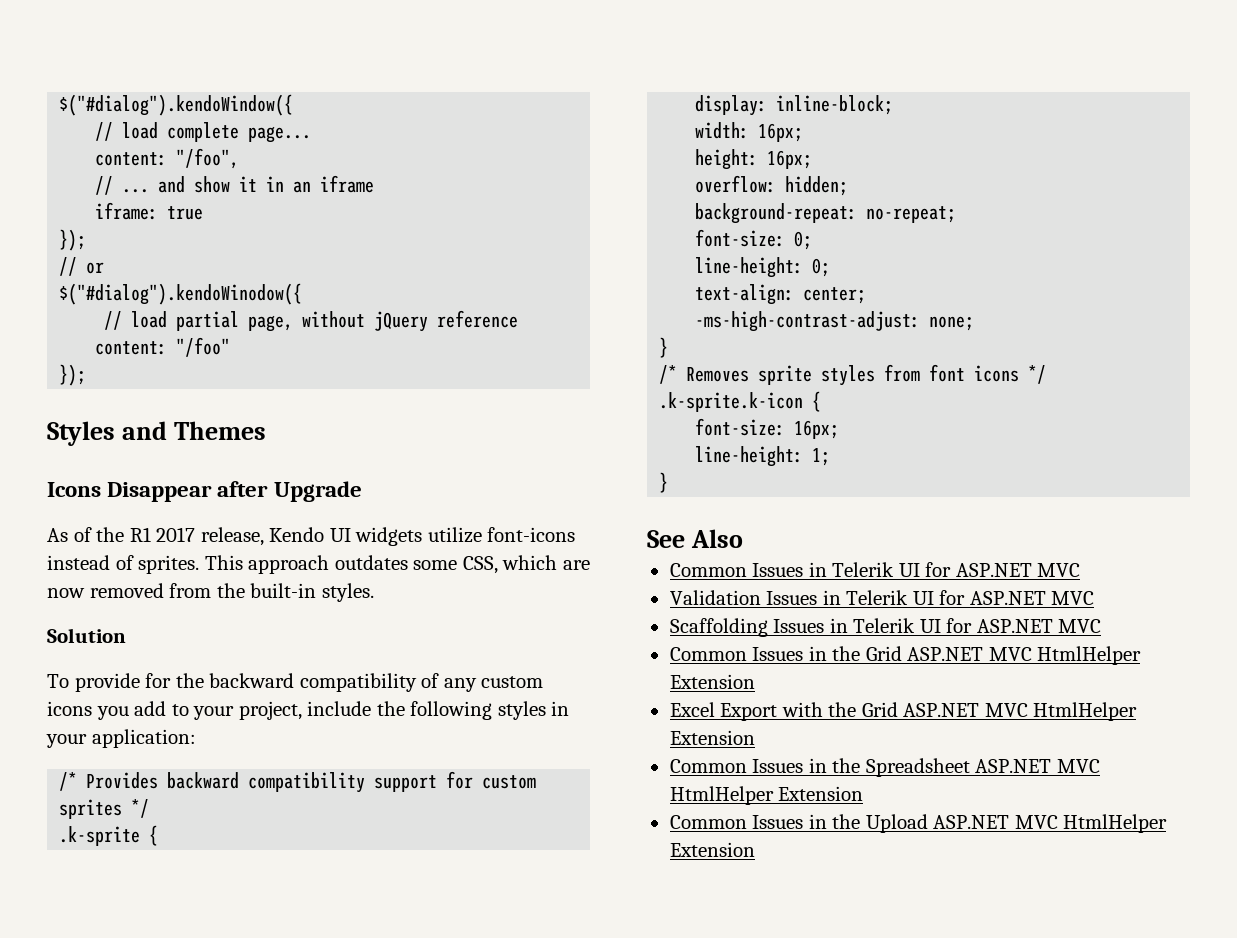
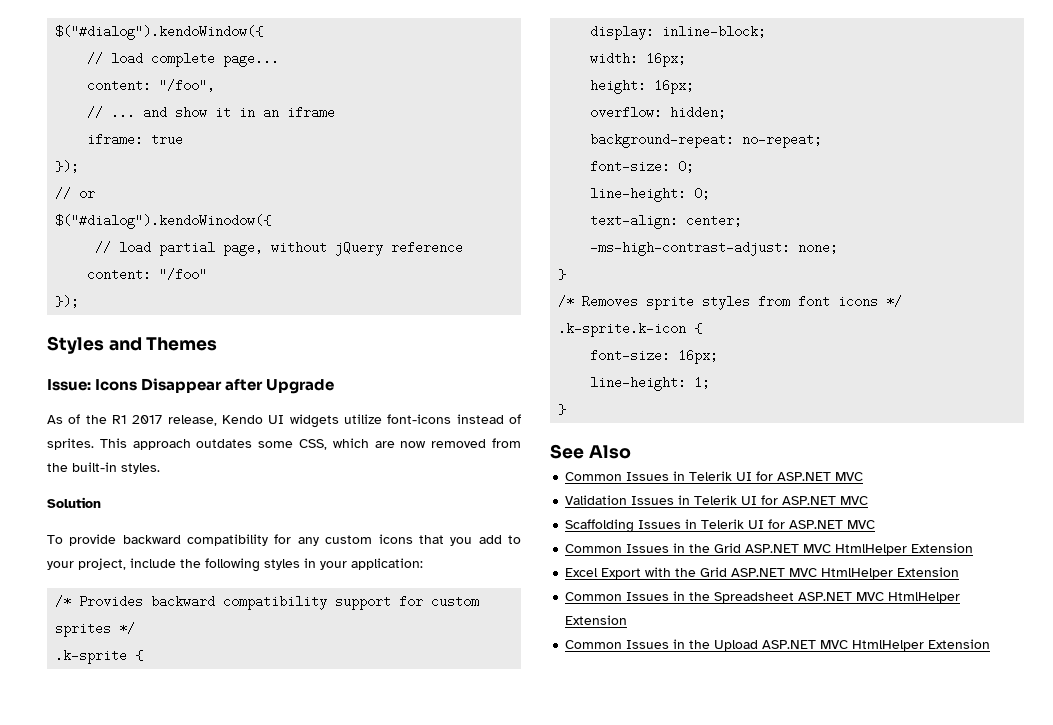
(266, 430) none -> [47,379,91,391] Issue:
[145,673,440,692] for the backward compatibility of -> [122,534,292,546] backward compatibility for
(92, 708) none -> [418,535,444,544] that

